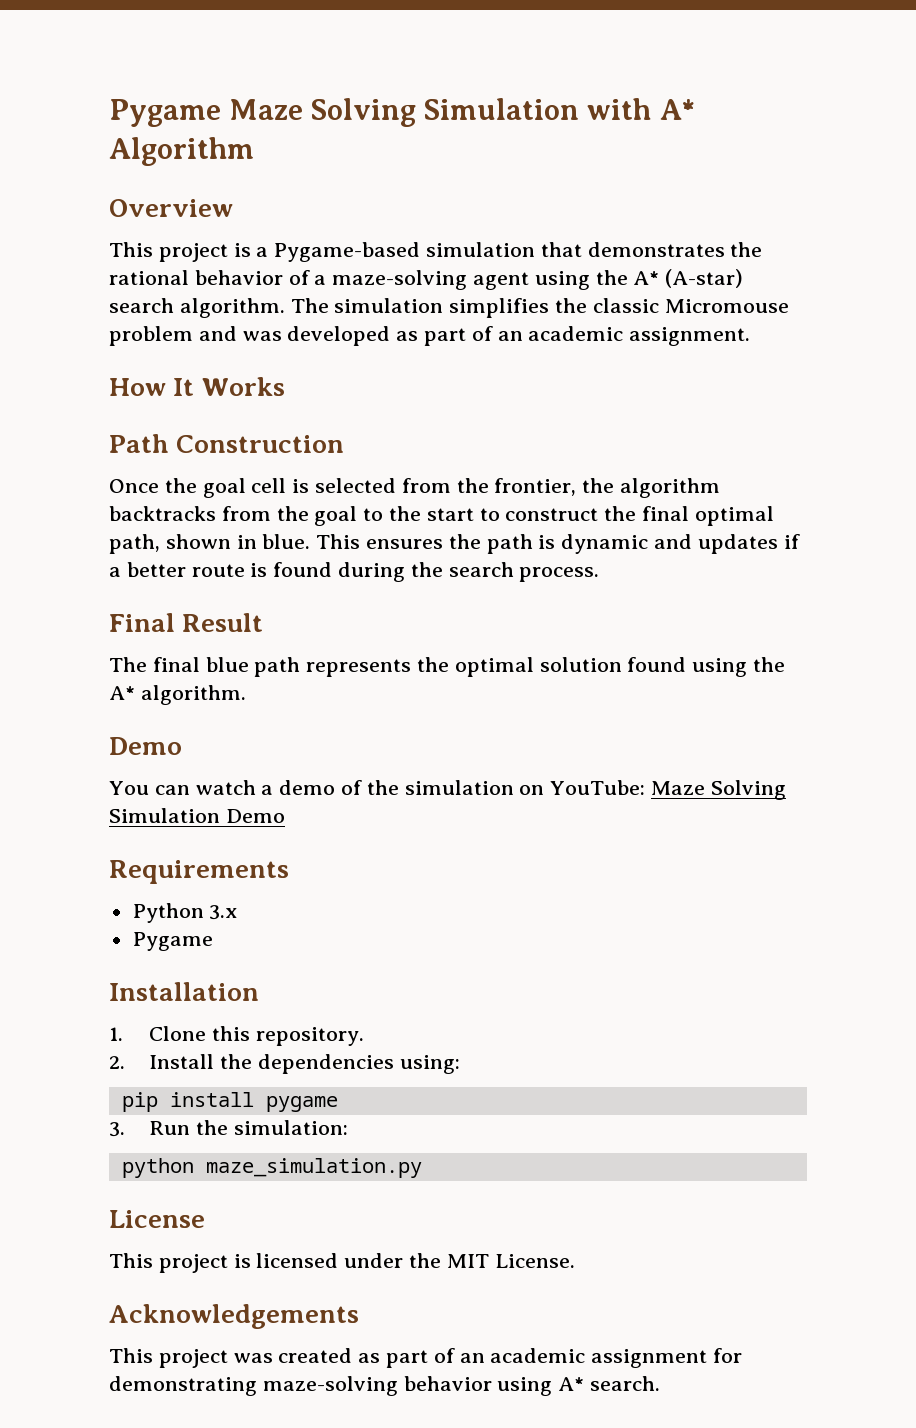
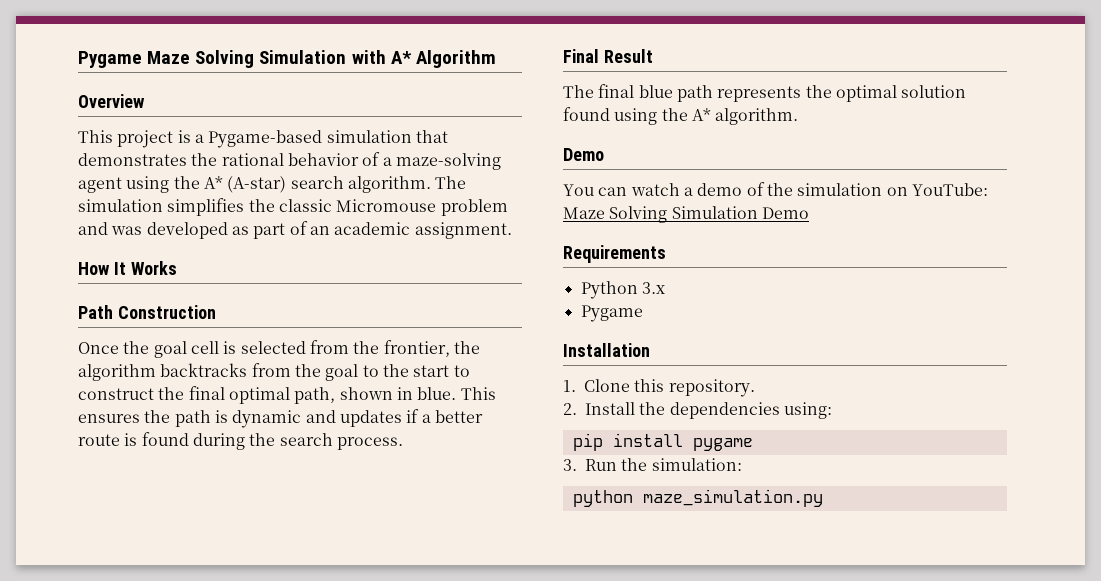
[109,1210,205,1228] [109,1253,575,1273] [109,1304,359,1329] [109,1348,743,1368] [109,1376,661,1396] // License // This project is licensed under the MIT License. // Acknowledgements // This project was created as part of an academic assignment for demonstrating maze-solving behavior using A* search. -> (823, 498) none

